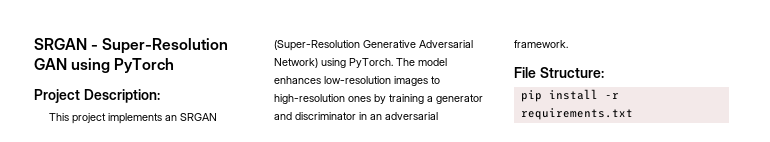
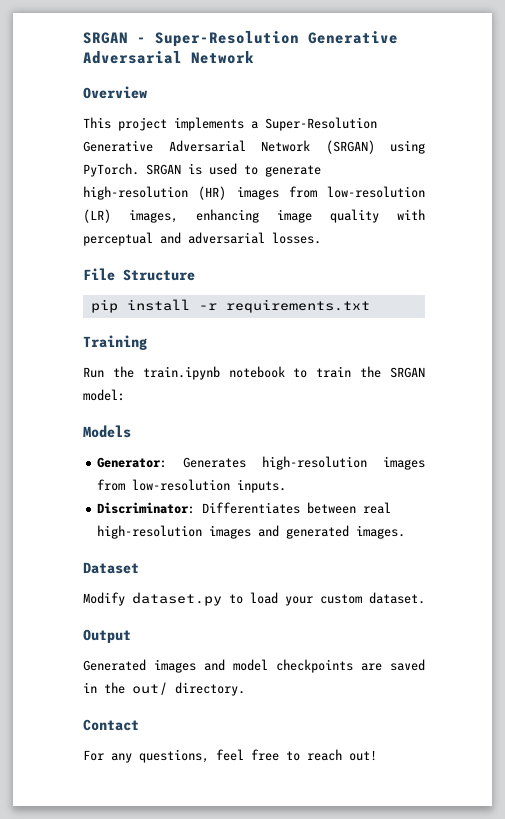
[34,58,175,73] [34,89,160,103] [49,113,218,124] [274,40,473,51] [274,58,447,68] [274,76,440,86] [274,94,483,104] [274,112,438,120] [514,40,568,48] GAN using PyTorch // Project Description: // This project implements an SRGAN (Super-Resolution Generative Adversarial Network) using PyTorch. The model enhances low-resolution images to high-resolution ones by training a generator and discriminator in an adversarial framework. -> [308,31,398,44] [83,51,254,64] [83,86,147,99] [83,117,377,131] [83,140,425,154] [83,163,321,177] [83,186,425,200] [83,209,425,223] [83,232,321,246] Generative Adversarial Network // Overview // This project implements a Super-Resolution Generative Adversarial Network (SRGAN) using PyTorch. SRGAN is used to generate high-resolution (HR) images from low-resolution (LR) images, enhancing image quality with perceptual and adversarial losses.
[539,67,604,78] Structure: -> [123,269,195,281] Structure
(633, 114) none -> [83,335,147,350] [83,366,425,380] [83,389,125,401] [83,425,131,438] [97,456,425,470] [97,479,287,493] [97,502,392,514] [97,525,406,539] [83,562,139,574] [83,592,425,606] [83,629,131,643] [83,659,425,673] [83,682,245,696] [83,719,139,731] [83,749,377,763] // Training // Run the train.ipynb notebook to train the SRGAN model: // Models // Generator: Generates high-resolution images from low-resolution inputs. // Discriminator: Differentiates between real high-resolution images and generated images. // Dataset // Modify dataset.py to load your custom dataset. // Output // Generated images and model checkpoints are saved in the out/ directory. // Contact // For any questions, feel free to reach out!

